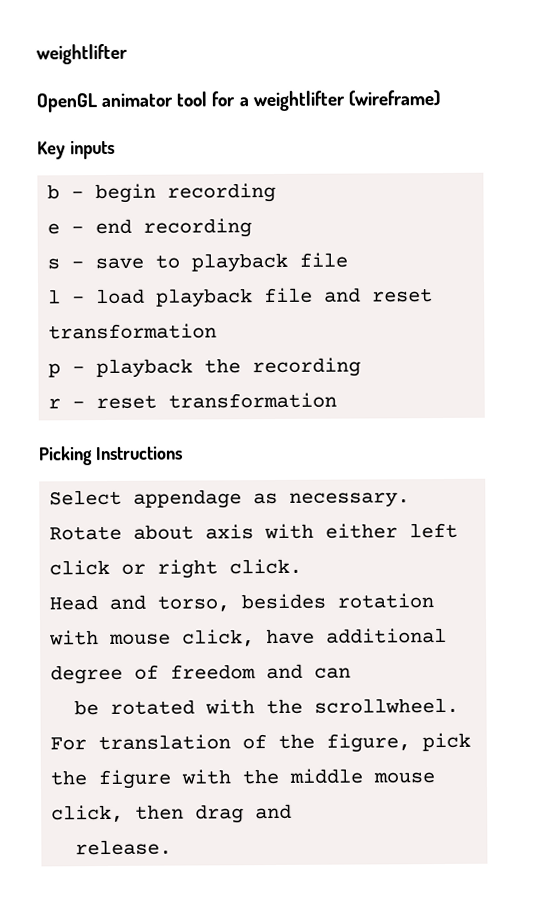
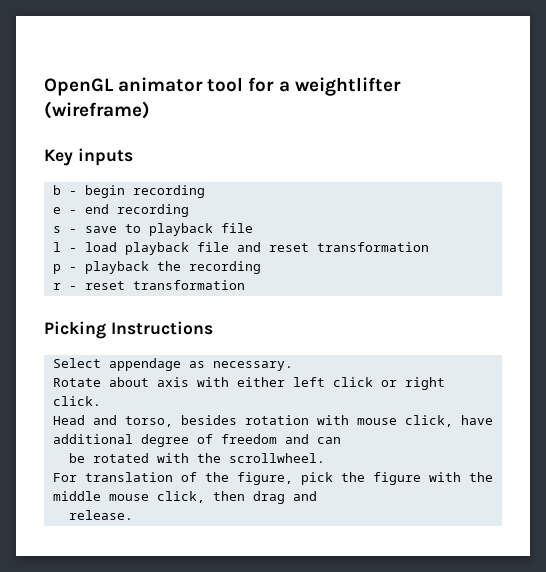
[36,43,128,65] weightlifter // -> (44, 87) none

